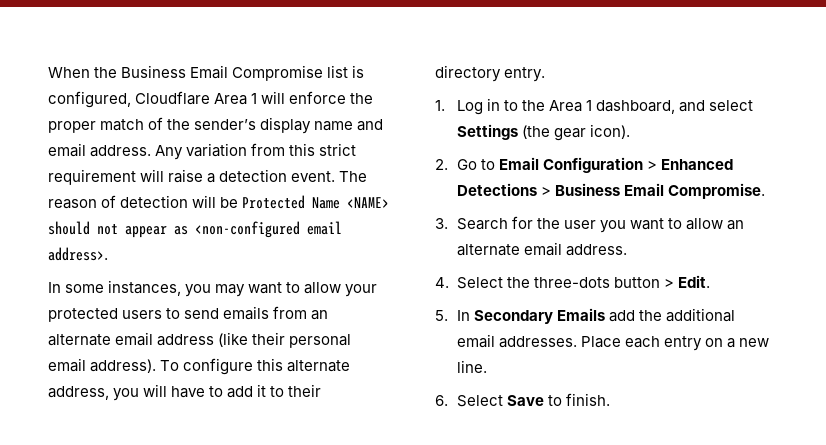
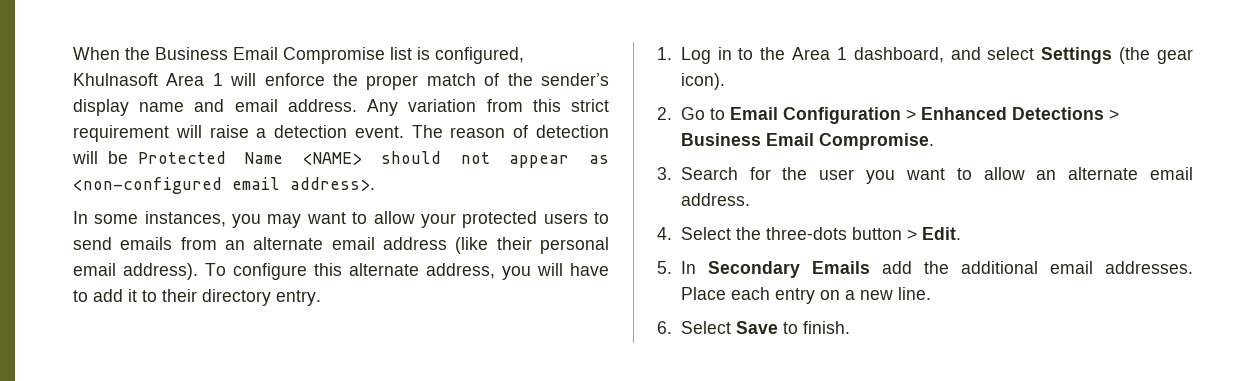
[135,91,211,105] Cloudflare -> [73,73,158,86] Khulnasoft

